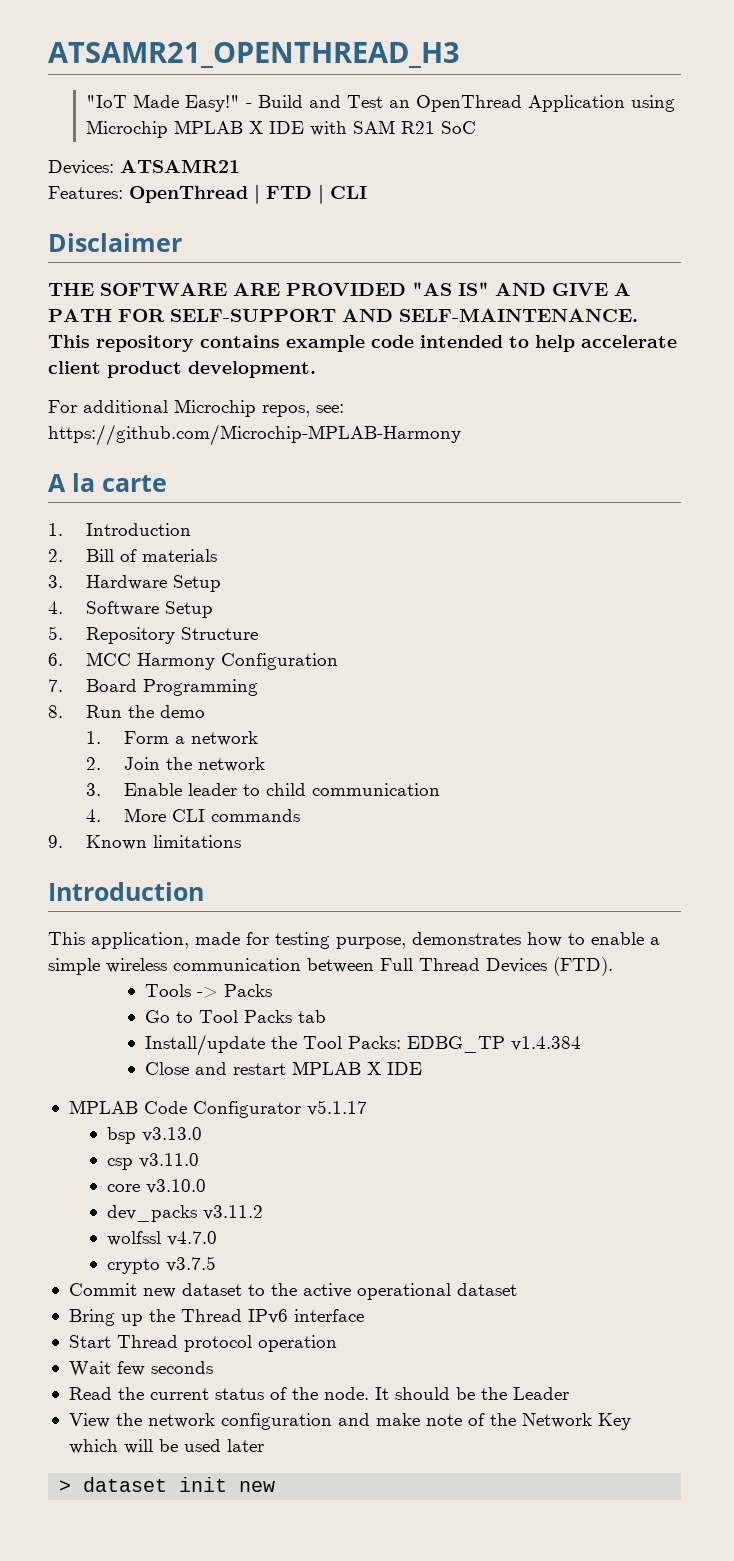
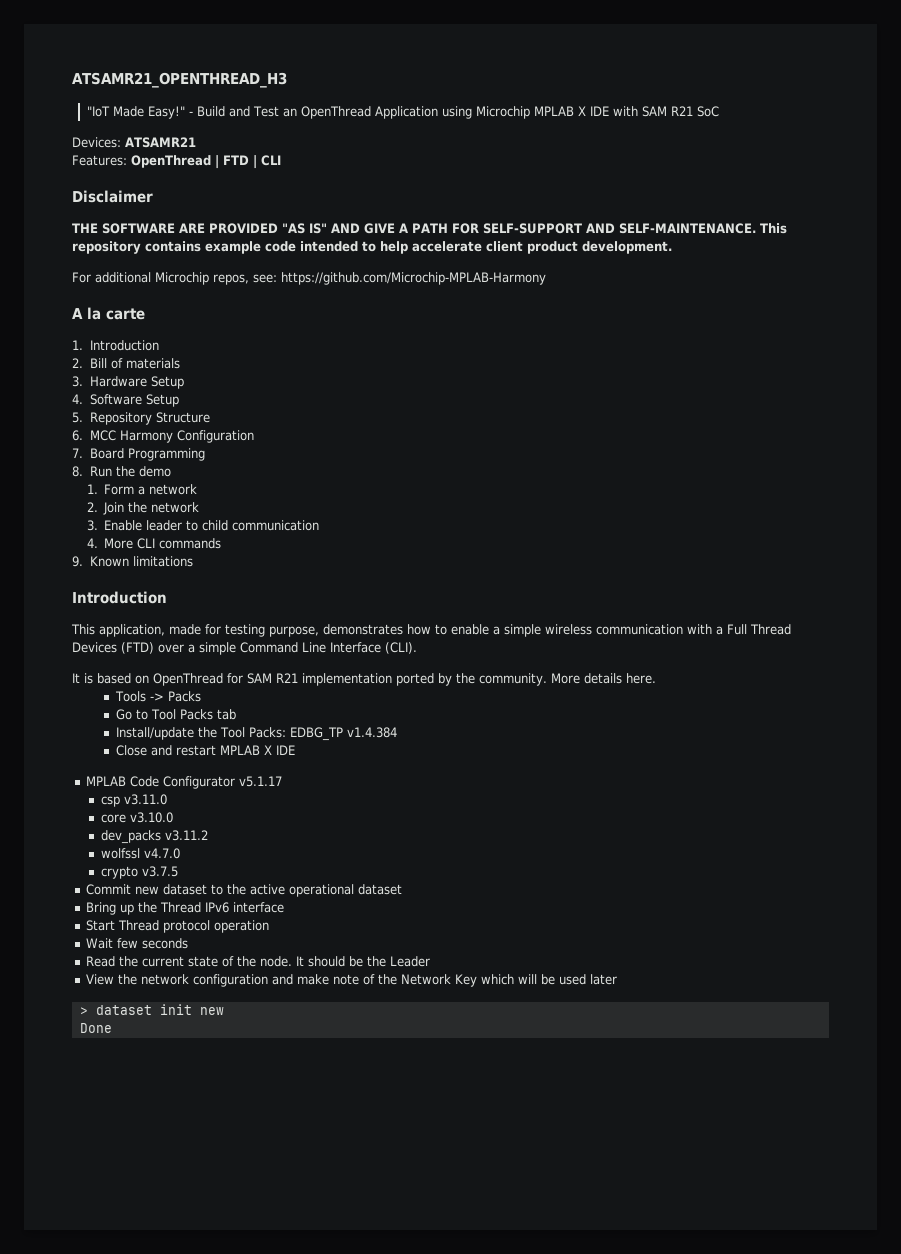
[307,958,374,973] between -> [687,624,723,635] with a
[553,957,613,976] (FTD). -> [121,642,417,655] [72,673,656,686] (FTD) over a simple Command Line Interface (CLI). // It is based on OpenThread for SAM R21 implementation ported by the community. More details here.
[106,1127,202,1144] // bsp v3.13.0 -> (283, 781) none
[214,1388,264,1400] status -> [188,956,219,967] state
(276, 1486) none -> [79,1023,112,1033] // Done

